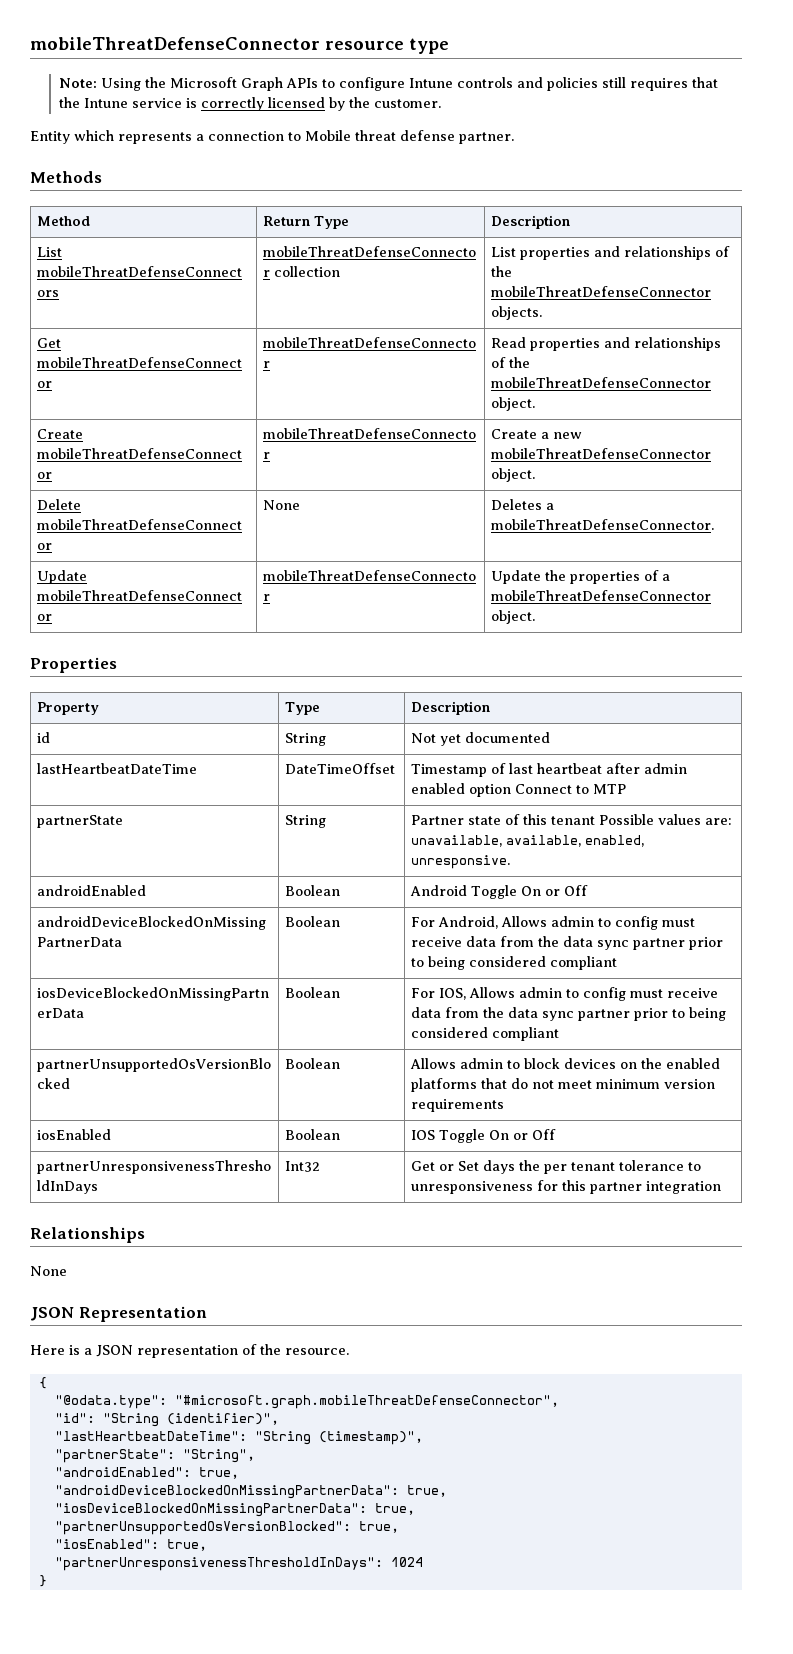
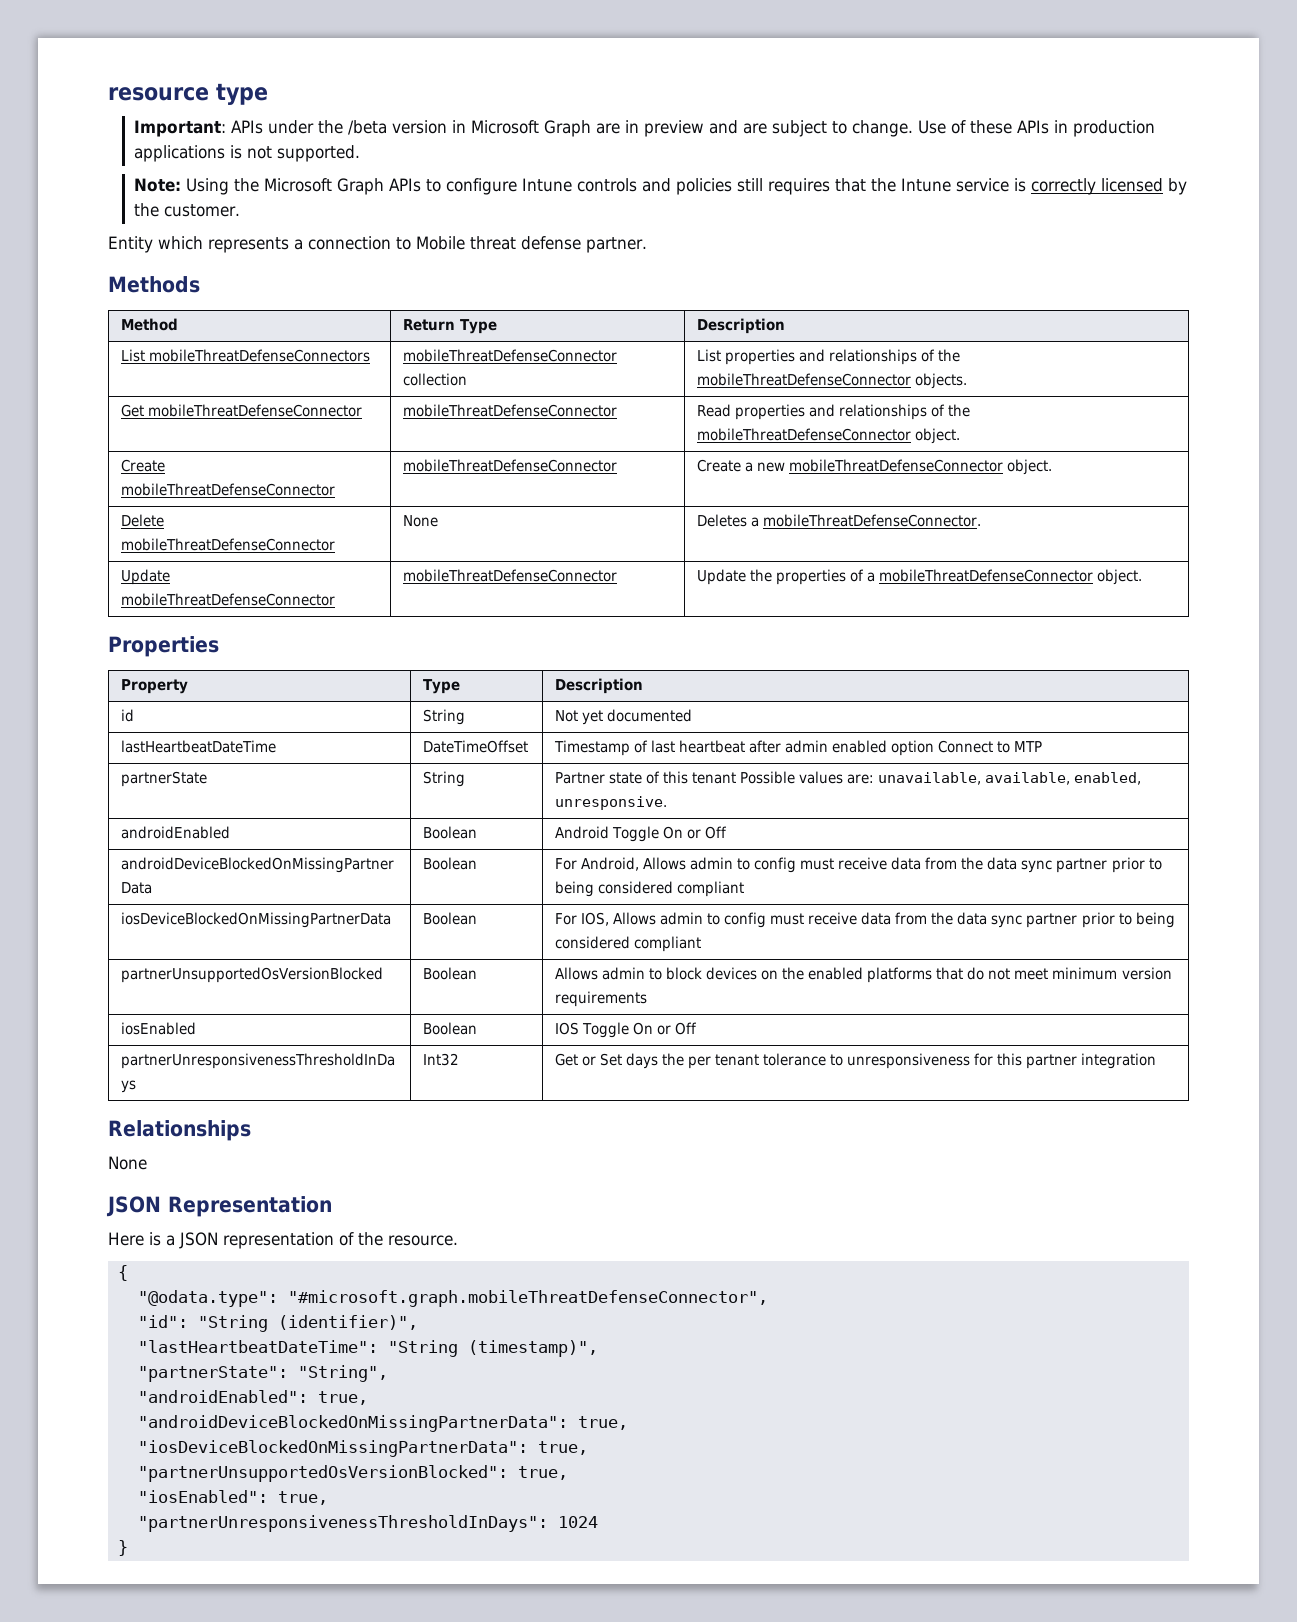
[30,37,320,50] mobileThreatDefenseConnector -> (108, 94) none
(449, 46) none -> [133,120,1155,137] [133,145,360,162] // Important: APIs under the /beta version in Microsoft Graph are in preview and are subject to change. Use of these APIs in production applications is not supported.

